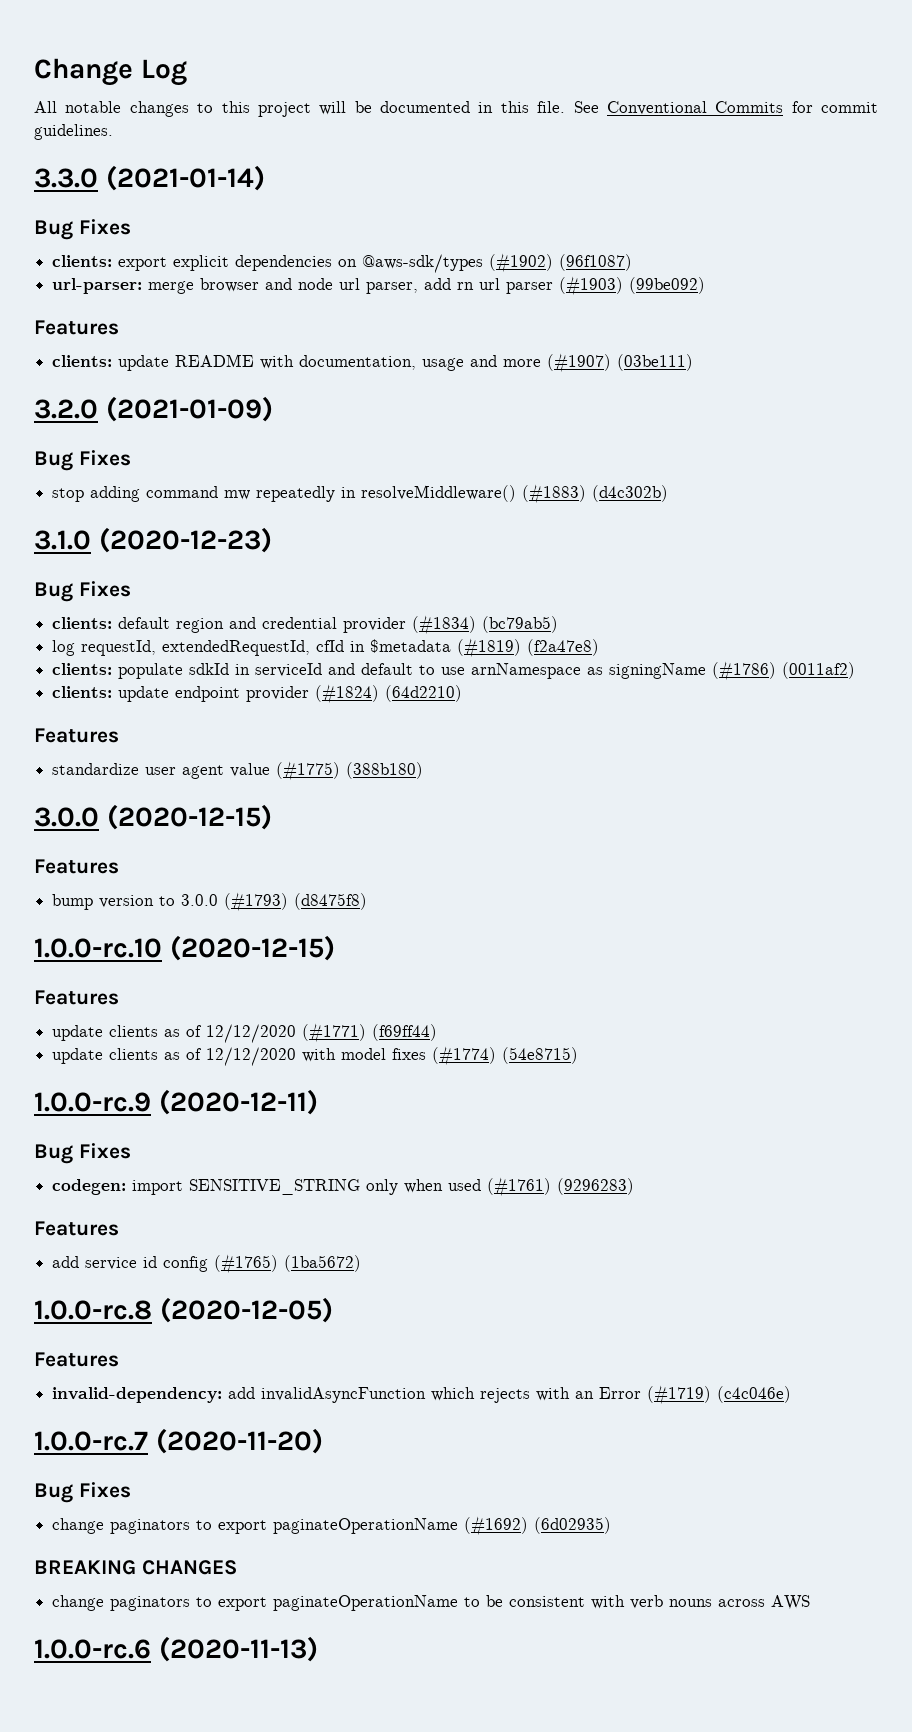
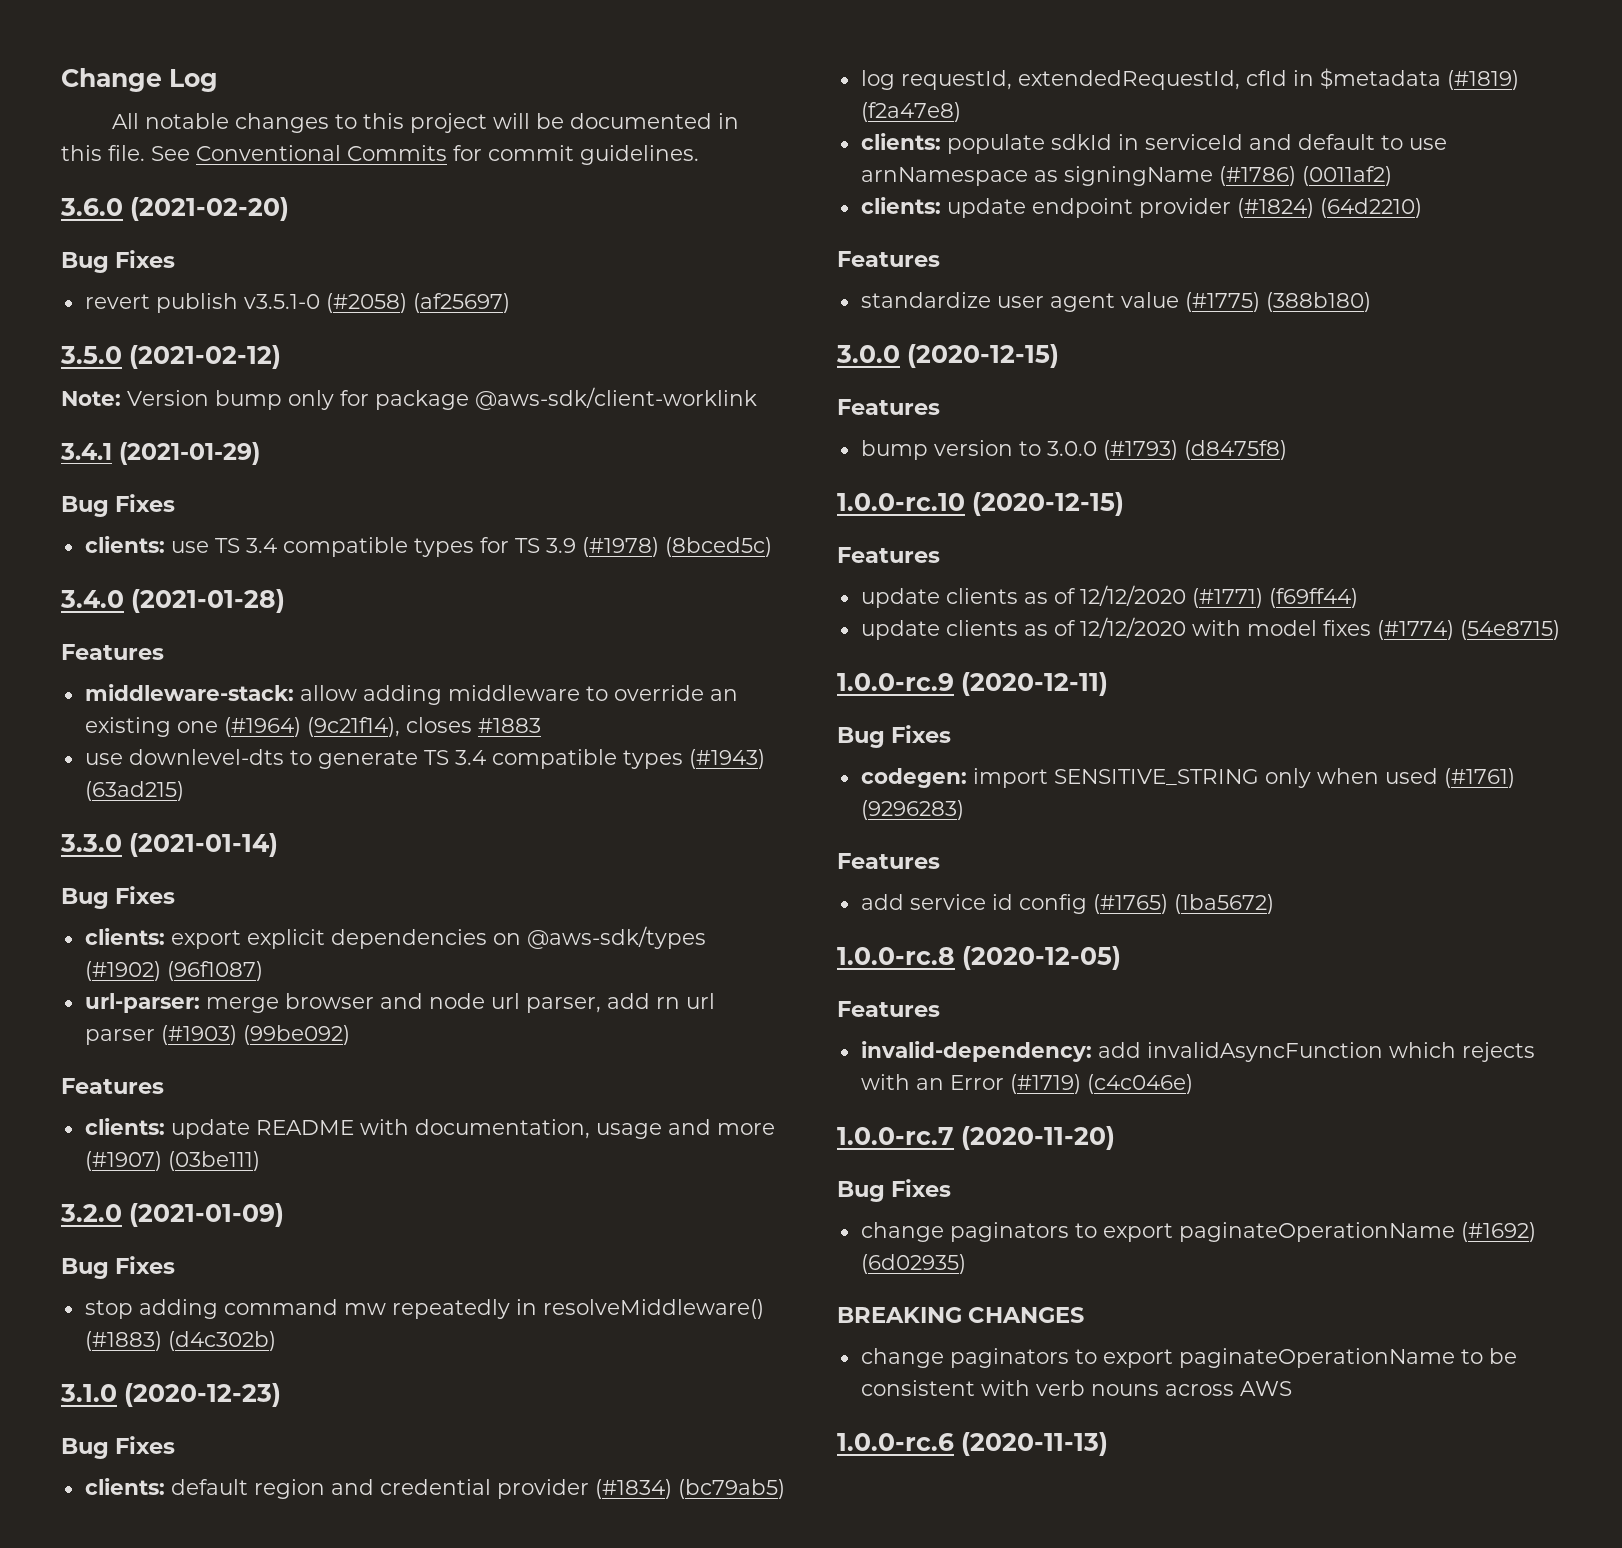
(113, 132) none -> [60,197,289,221] [61,250,176,273] [84,293,510,313] [60,345,281,369] [61,387,757,410] [60,442,260,465] [61,494,176,517] [84,536,772,557] [60,589,285,613] [61,644,164,660] [84,684,738,705] [84,717,541,737] [84,749,765,769] [84,781,184,801] // 3.6.0 (2021-02-20) // Bug Fixes // revert publish v3.5.1-0 (#2058) (af25697) // 3.5.0 (2021-02-12) // Note: Version bump only for package @aws-sdk/client-worklink // 3.4.1 (2021-01-29) // Bug Fixes // clients: use TS 3.4 compatible types for TS 3.9 (#1978) (8bced5c) // 3.4.0 (2021-01-28) // Features // middleware-stack: allow adding middleware to override an existing one (#1964) (9c21f14), closes #1883 // use downlevel-dts to generate TS 3.4 compatible types (#1943) (63ad215)

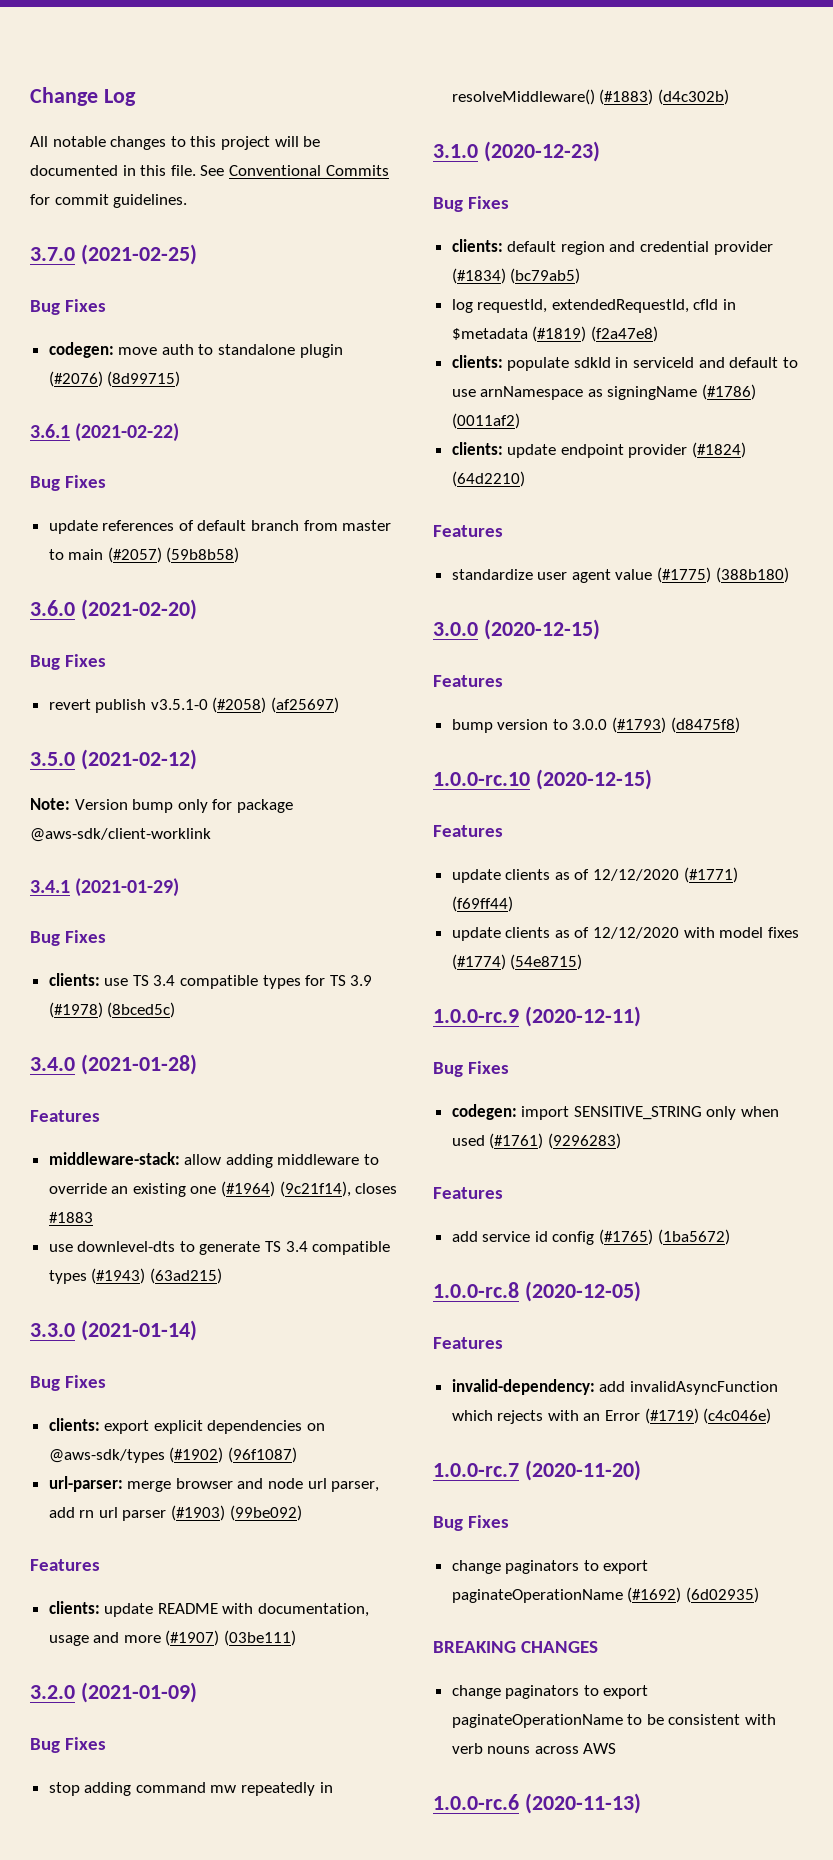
(699, 155) none -> [30,244,197,265] [30,299,106,315] [48,342,343,358] [48,371,181,387] [30,423,180,442] [30,475,106,491] [48,520,392,534] [48,547,240,563] // 3.7.0 (2021-02-25) // Bug Fixes // codegen: move auth to standalone plugin (#2076) (8d99715) // 3.6.1 (2021-02-22) // Bug Fixes // update references of default branch from master to main (#2057) (59b8b58)

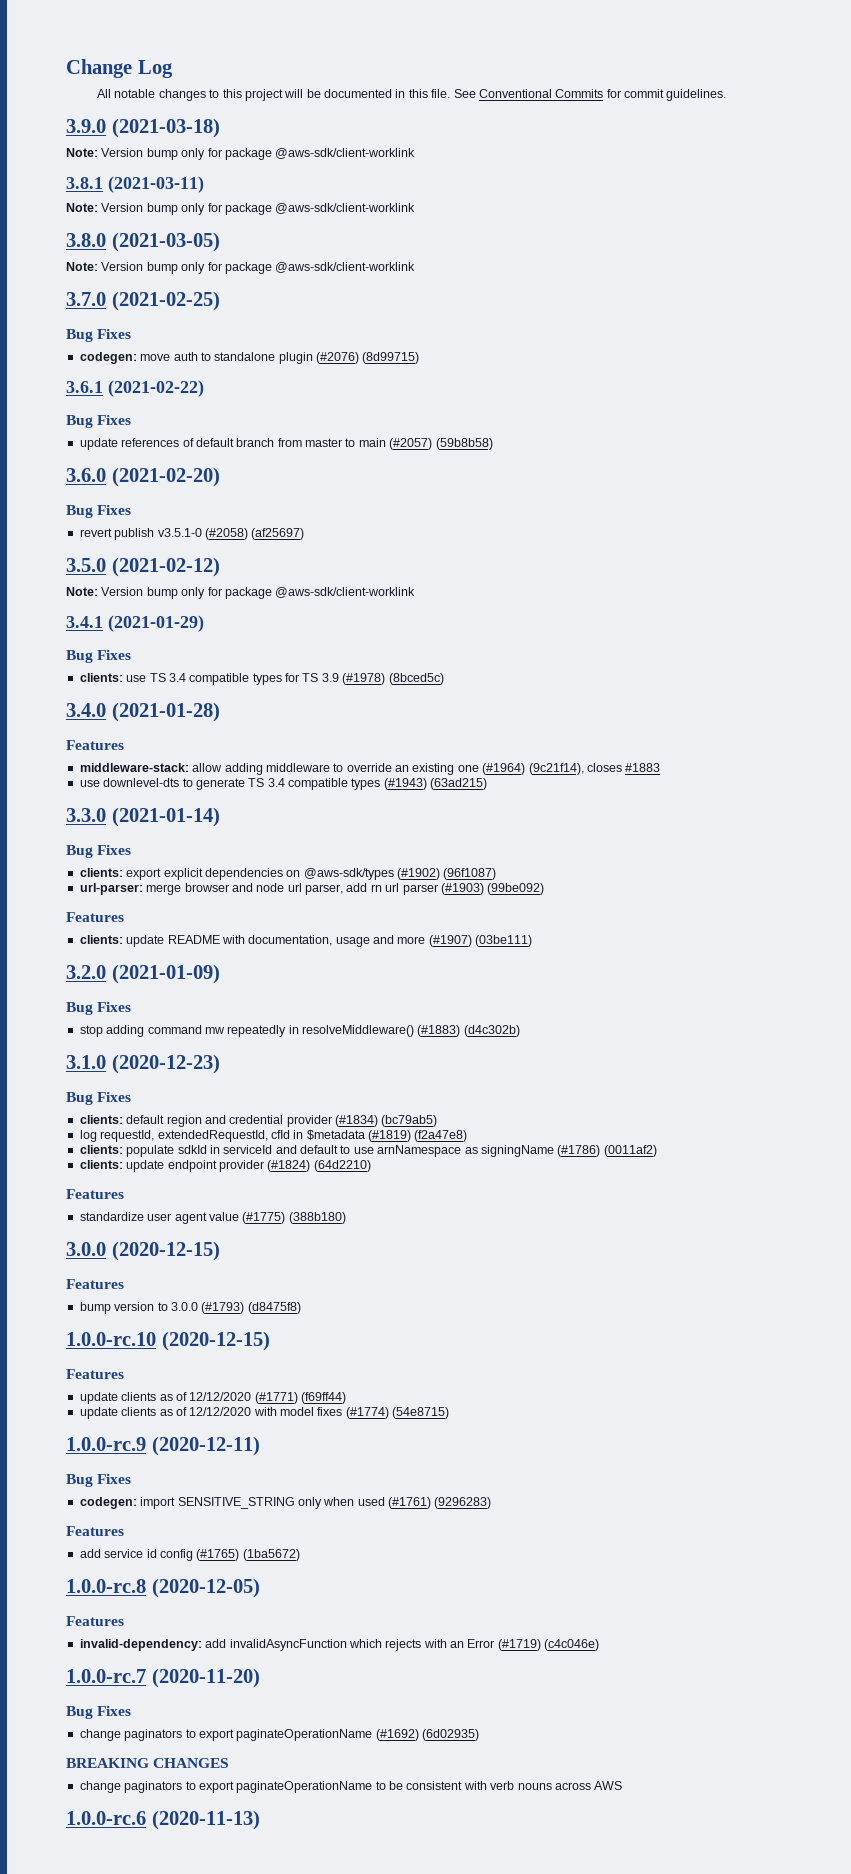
(188, 201) none -> [66,118,220,138] [66,148,416,160] [66,176,204,193] [66,203,416,215] [66,232,220,252] [66,262,416,274] // 3.9.0 (2021-03-18) // Note: Version bump only for package @aws-sdk/client-worklink // 3.8.1 (2021-03-11) // Note: Version bump only for package @aws-sdk/client-worklink // 3.8.0 (2021-03-05) // Note: Version bump only for package @aws-sdk/client-worklink

